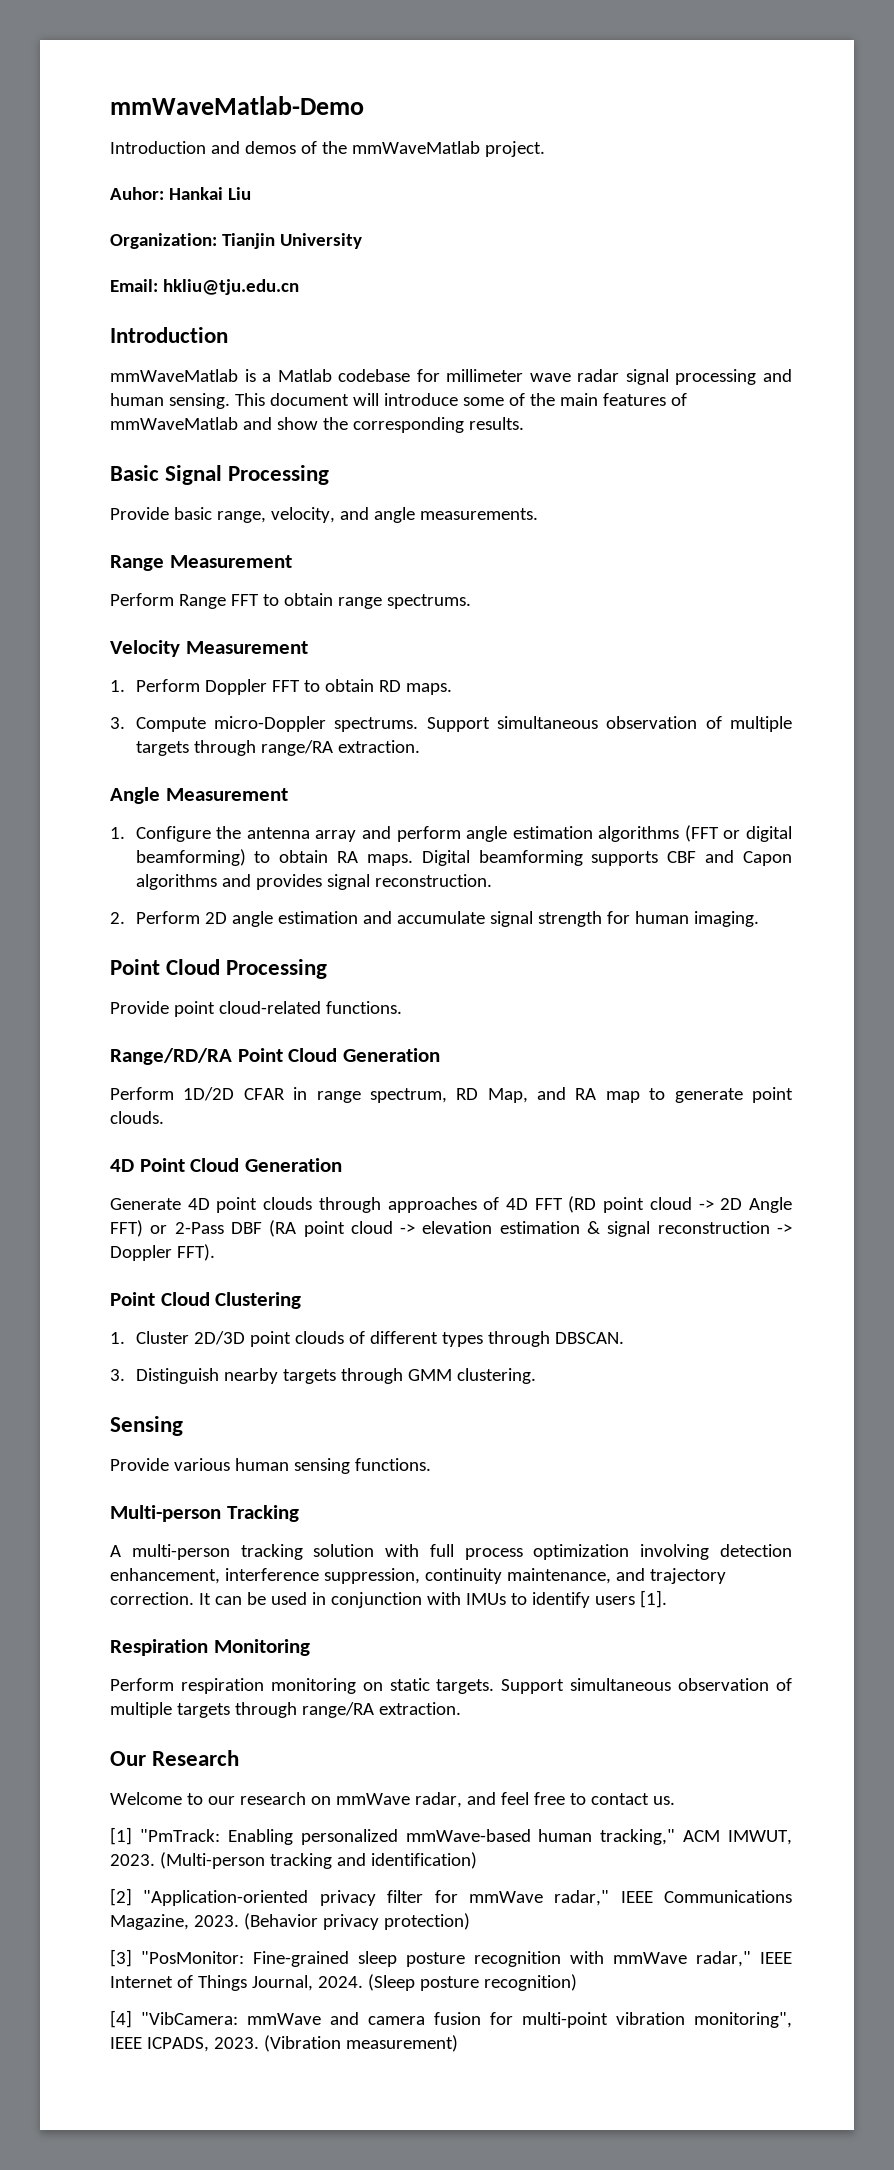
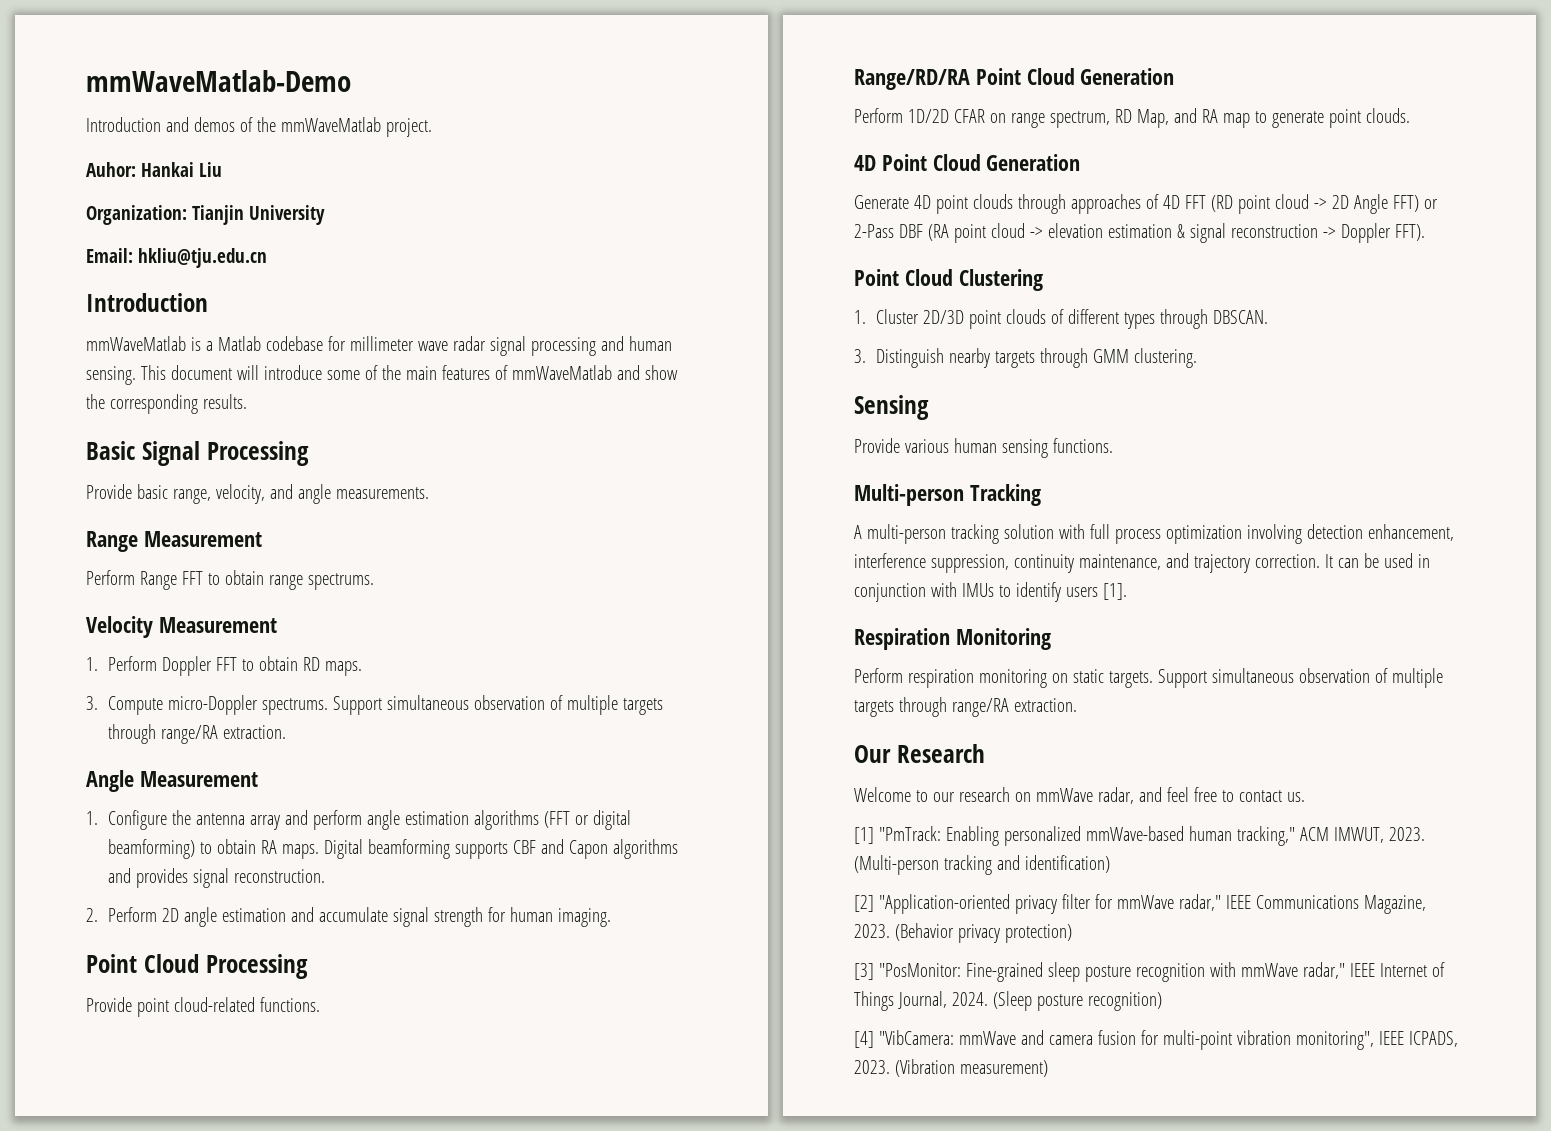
[293,1087,308,1100] in -> [989,113,1006,123] on

